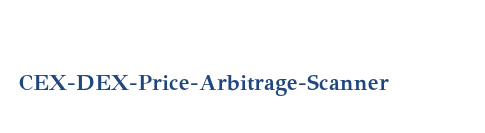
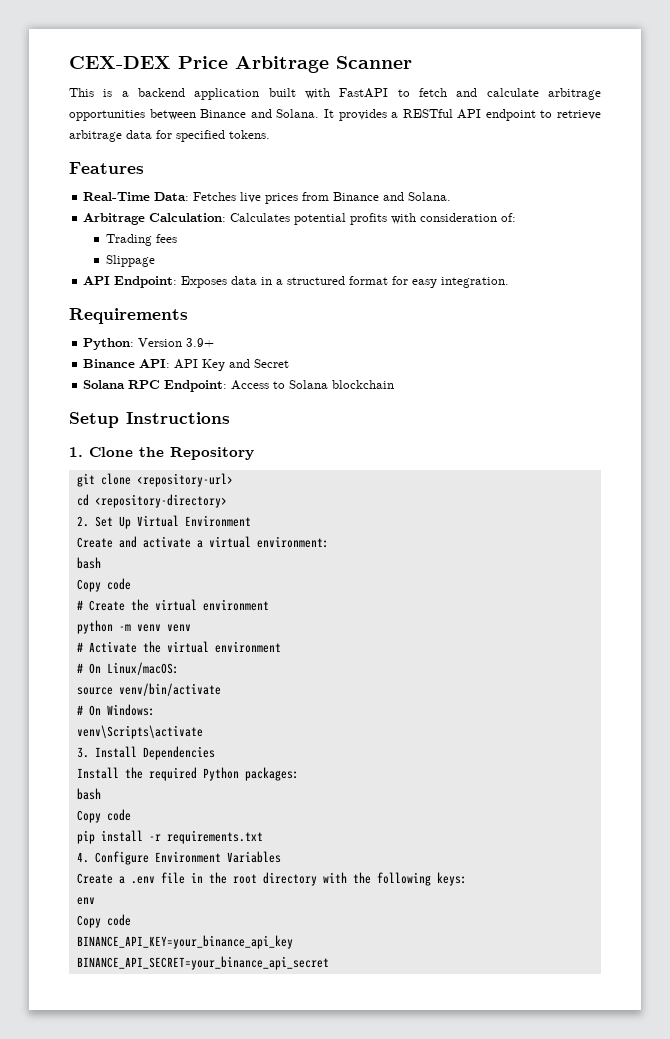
[19,74,389,96] CEX-DEX-Price-Arbitrage-Scanner -> [69,56,412,73] [69,88,601,100] [69,109,601,121] [69,130,270,142] [69,162,144,174] [83,192,452,204] [83,213,517,225] [105,234,177,246] [105,255,155,267] [83,276,510,288] [69,308,188,324] [83,338,215,350] [83,359,290,371] [83,380,395,392] [69,412,230,428] [69,447,254,460] [76,473,233,487] [76,494,227,508] [76,515,251,529] [76,536,329,548] [76,557,101,569] [76,578,131,592] [76,599,269,611] [76,620,191,634] [76,641,281,653] [76,662,179,675] [76,683,221,696] [76,704,155,716] [76,725,203,739] [76,746,215,760] [76,767,299,781] [76,788,101,800] [76,809,131,823] [76,830,263,844] [76,851,281,865] [76,872,467,886] [76,897,95,905] [76,914,131,928] [76,935,293,949] [76,956,329,970] CEX-DEX Price Arbitrage Scanner // This is a backend application built with FastAPI to fetch and calculate arbitrage opportunities between Binance and Solana. It provides a RESTful API endpoint to retrieve arbitrage data for specified tokens. // Features // Real-Time Data: Fetches live prices from Binance and Solana. // Arbitrage Calculation: Calculates potential profits with consideration of: // Trading fees // Slippage // API Endpoint: Exposes data in a structured format for easy integration. // Requirements // Python: Version 3.9+ // Binance API: API Key and Secret // Solana RPC Endpoint: Access to Solana blockchain // Setup Instructions // 1. Clone the Repository // git clone <repository-url> // cd <repository-directory> // 2. Set Up Virtual Environment // Create and activate a virtual environment: // bash // Copy code // # Create the virtual environment // python -m venv venv // # Activate the virtual environment // # On Linux/macOS: // source venv/bin/activate // # On Windows: // venv\Scripts\activate // 3. Install Dependencies // Install the required Python packages: // bash // Copy code // pip install -r requirements.txt // 4. Configure Environment Variables // Create a .env file in the root directory with the following keys: // env // Copy code // BINANCE_API_KEY=your_binance_api_key // BINANCE_API_SECRET=your_binance_api_secret

